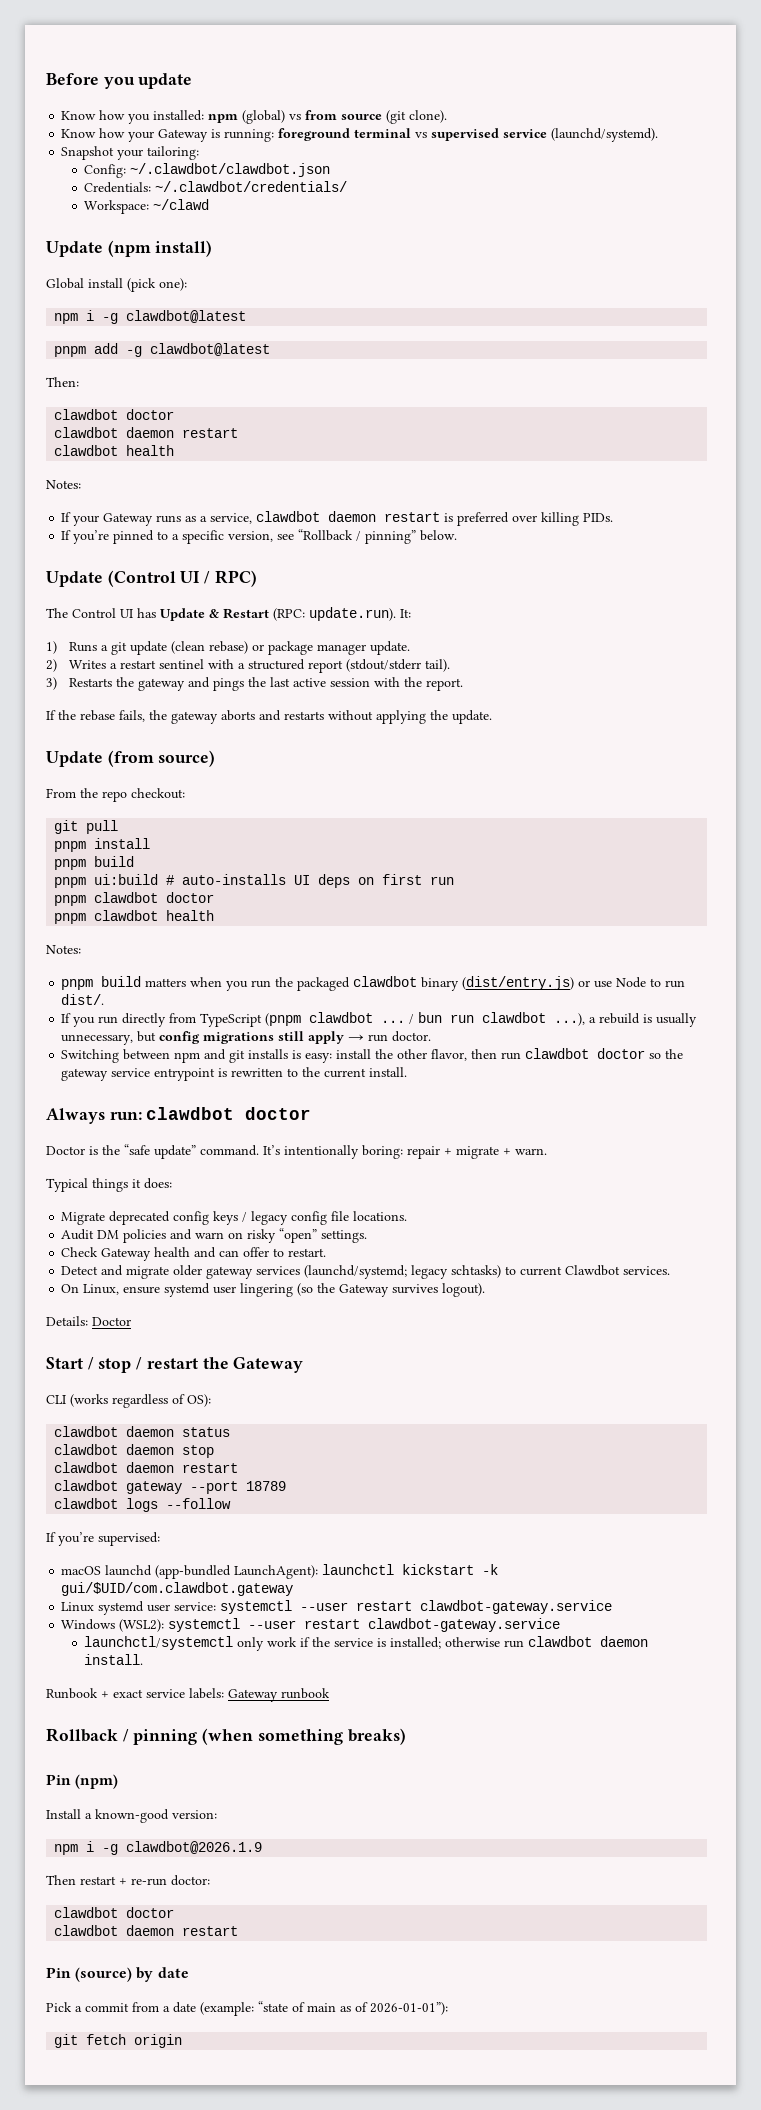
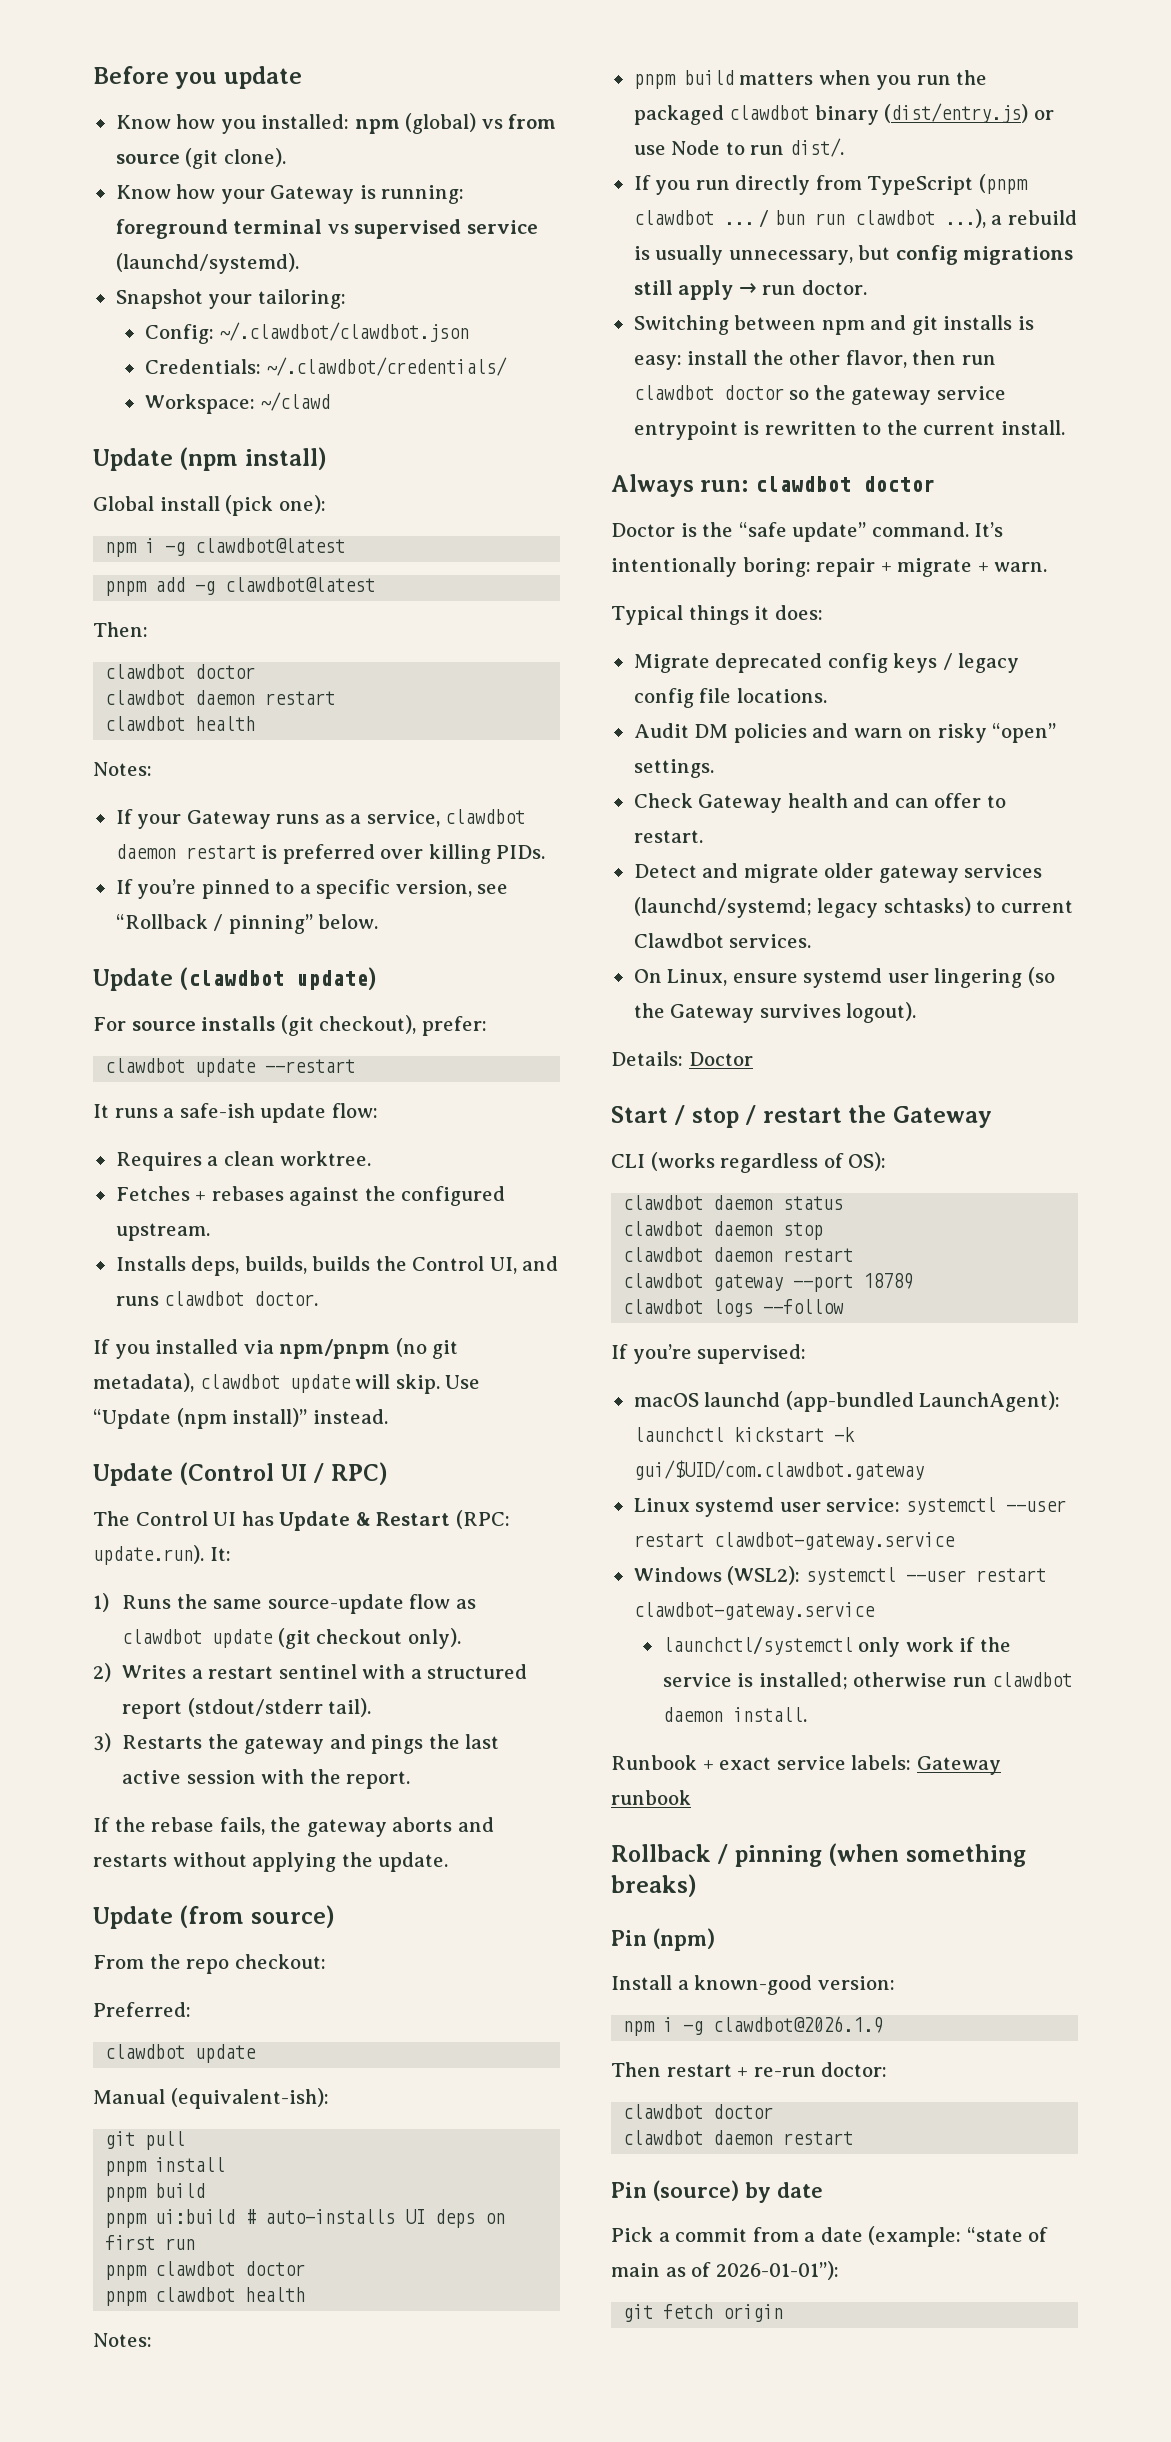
(458, 535) none -> [93,967,378,991] [93,1015,487,1036] [105,1058,356,1077] [93,1103,378,1123] [115,1151,372,1171] [115,1186,506,1206] [115,1223,210,1241] [115,1256,559,1276] [115,1291,319,1306] [93,1338,459,1359] [93,1373,481,1394] [93,1408,388,1429] // Update (clawdbot update) // For source installs (git checkout), prefer: // clawdbot update --restart // It runs a safe-ish update flow: // Requires a clean worktree. // Fetches + rebases against the configured upstream. // Installs deps, builds, builds the Control UI, and runs clawdbot doctor. // If you installed via npm/pnpm (no git metadata), clawdbot update will skip. Use “Update (npm install)” instead.
[100,641,410,655] a git update (clean rebase) or package manager update. -> [176,1594,476,1614] [122,1628,461,1649] the same source-update flow as clawdbot update (git checkout only).
(185, 793) none -> [93,2002,191,2017] [105,2044,257,2063] [93,2088,329,2109] // Preferred: // clawdbot update // Manual (equivalent-ish):

